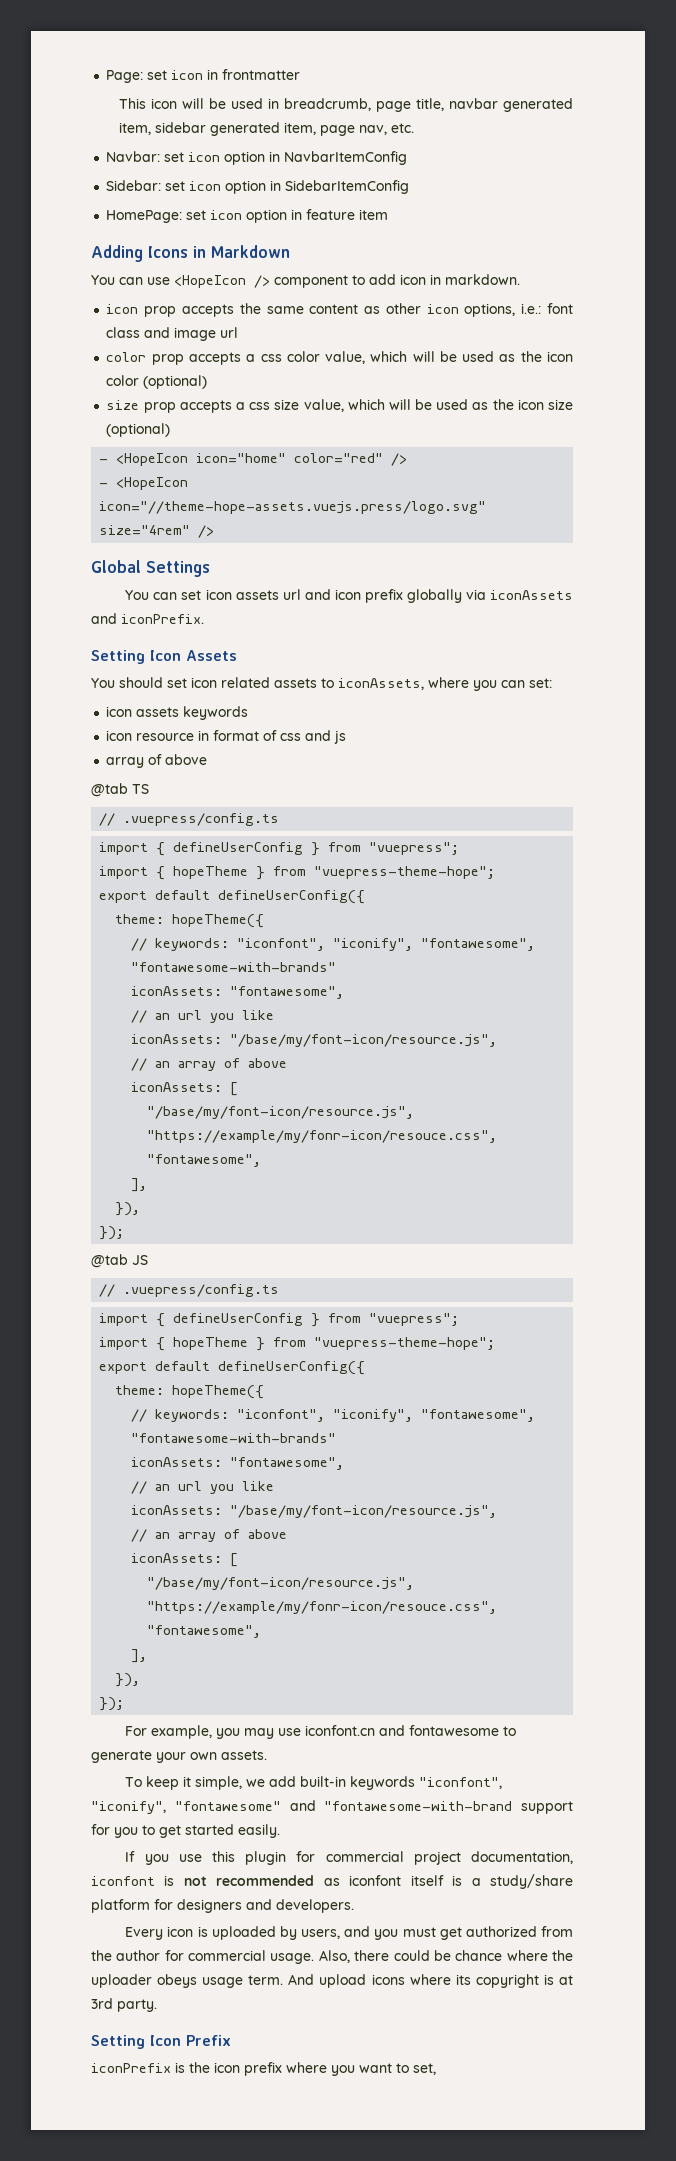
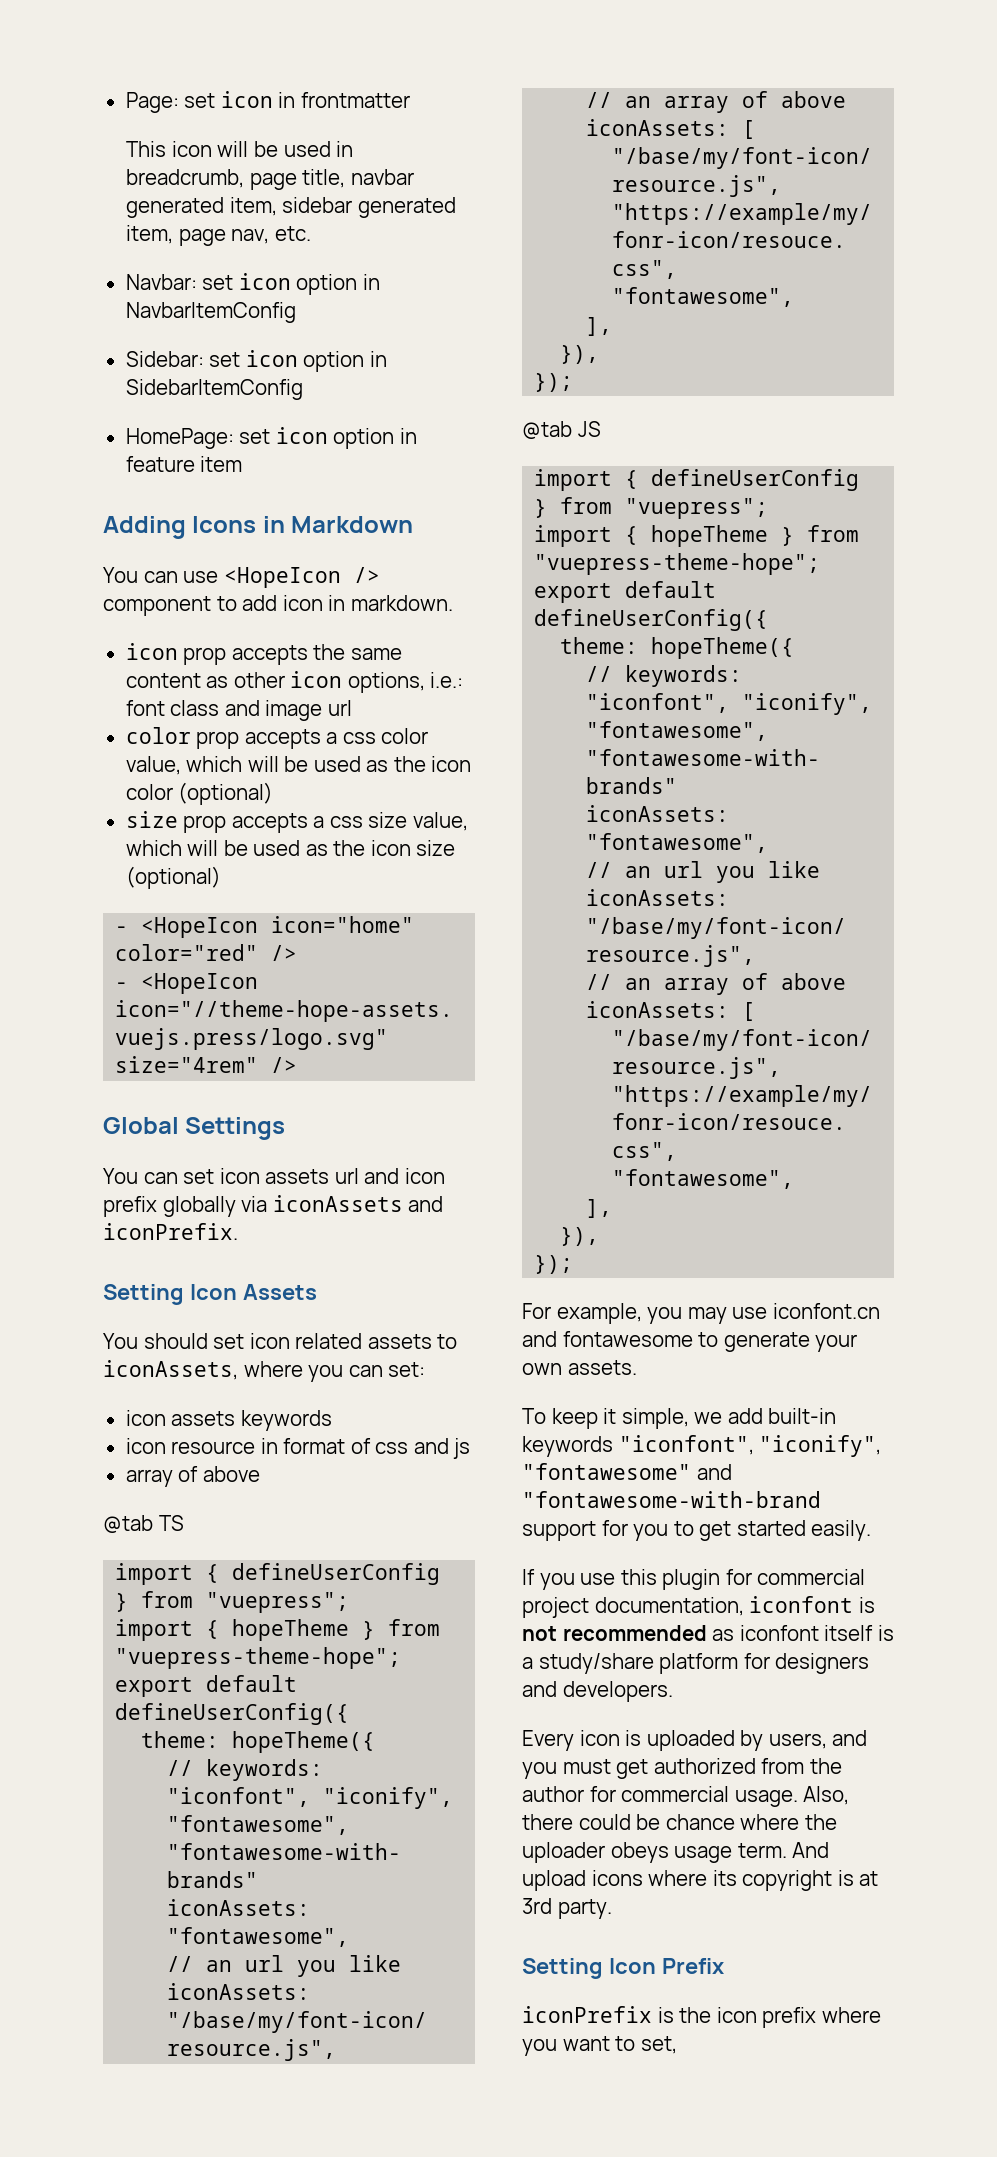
[99,813,280,826] // // .vuepress/config.ts -> (184, 1523) none
[99,1284,280,1297] // // .vuepress/config.ts -> (601, 429) none

